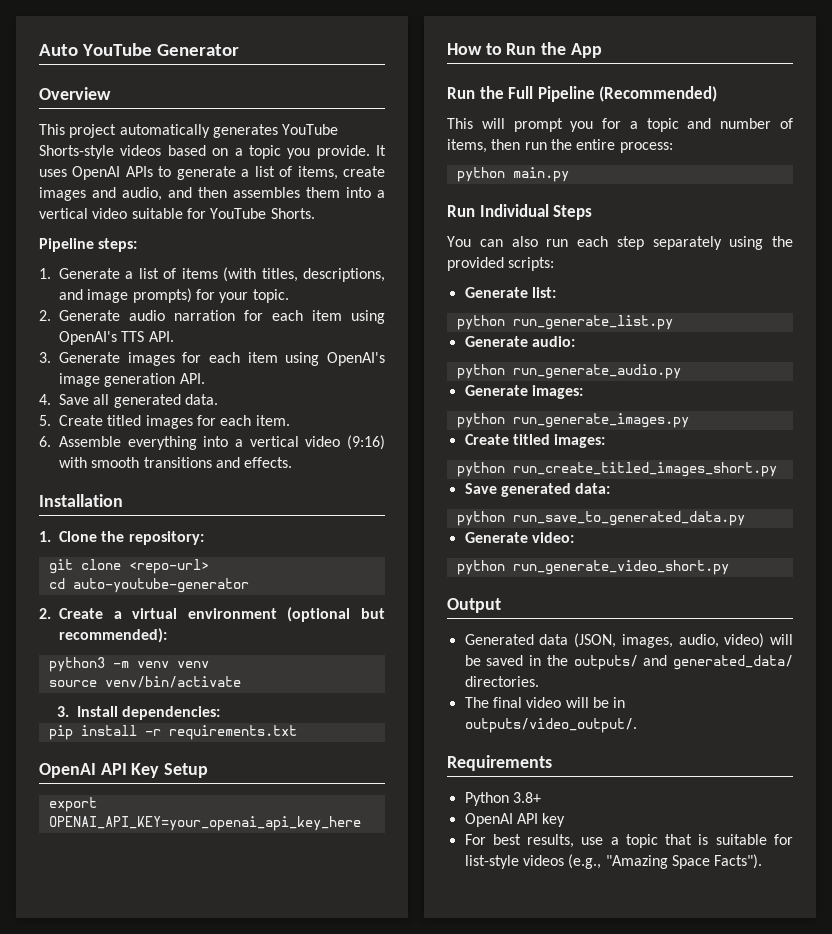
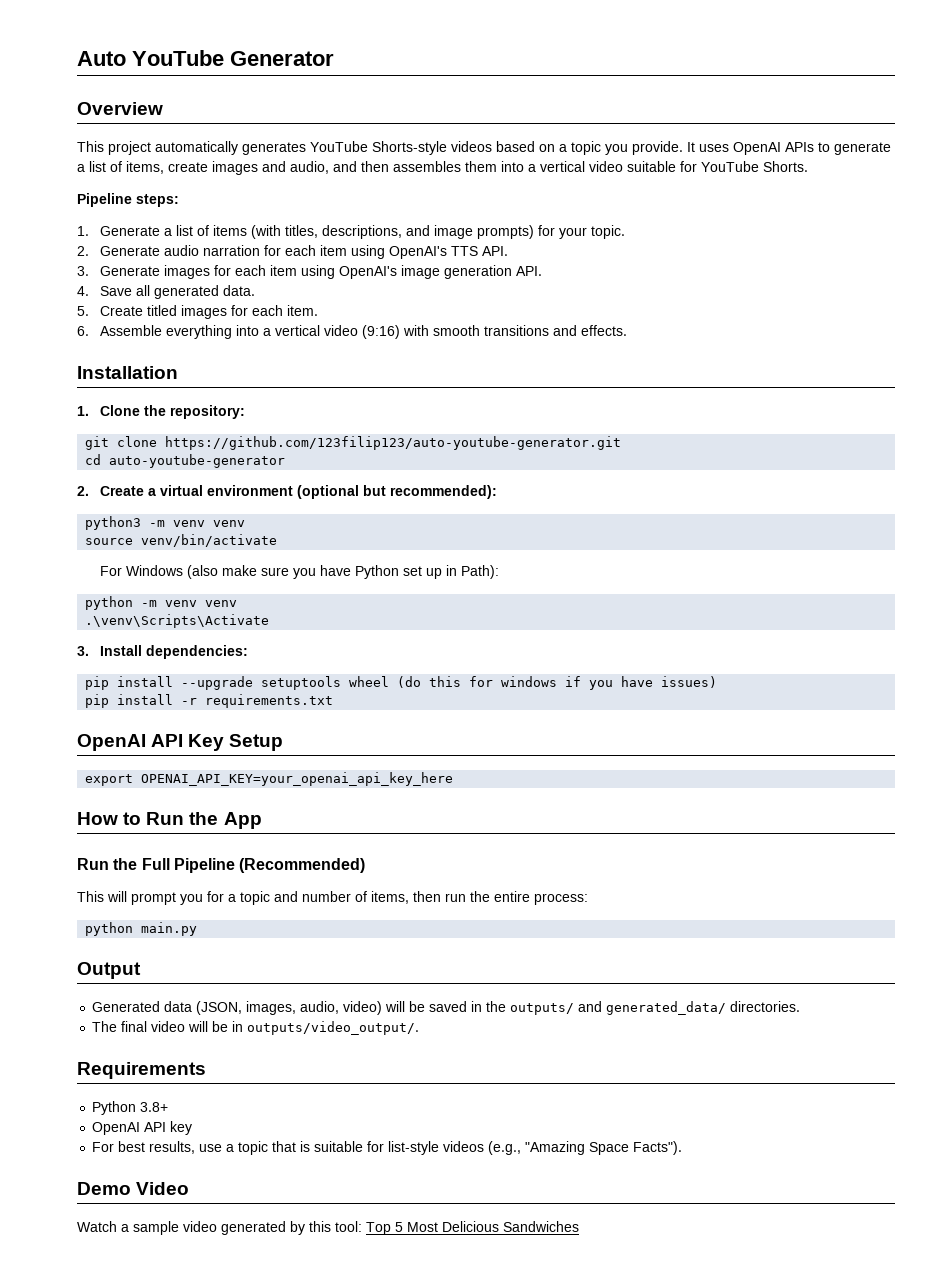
[128,559,209,574] <repo-url> -> [165,436,622,450] https://github.com/123filip123/auto-youtube-generator.git
[56,706,221,720] 3. Install dependencies: -> [99,565,499,579] [85,596,238,610] [85,614,270,628] [77,645,248,659] [85,676,718,690] For Windows (also make sure you have Python set up in Path): // python -m venv venv // .\venv\Scripts\Activate // 3. Install dependencies: // pip install --upgrade setuptools wheel (do this for windows if you have issues)
[447,204,593,220] [447,236,793,250] [447,257,555,271] [464,287,556,298] [456,315,673,330] [464,336,575,347] [456,364,681,379] [464,385,583,399] [456,413,689,428] [464,434,606,448] [456,462,777,477] [464,483,611,497] [456,511,745,526] [464,532,574,543] [456,560,729,575] // Run Individual Steps // You can also run each step separately using the provided scripts: // Generate list: // python run_generate_list.py // Generate audio: // python run_generate_audio.py // Generate images: // python run_generate_images.py // Create titled images: // python run_create_titled_images_short.py // Save generated data: // python run_save_to_generated_data.py // Generate video: // python run_generate_video_short.py -> (198, 929) none
(763, 861) none -> [77,1182,190,1195] [77,1221,579,1235] // Demo Video // Watch a sample video generated by this tool: Top 5 Most Delicious Sandwiches

